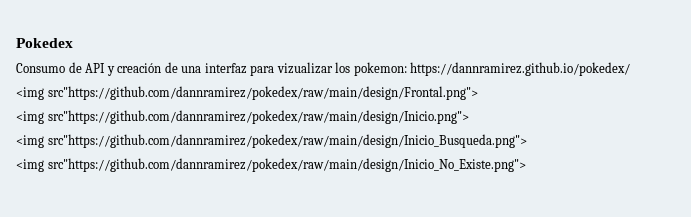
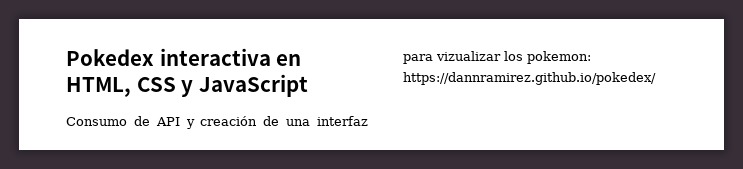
(73, 43) none -> [159,48,302,66] [66,74,308,97] interactiva en HTML, CSS y JavaScript
[16,86,478,100] [16,110,469,124] [16,134,527,148] [16,158,526,172] // <img src"https://github.com/dannramirez/pokedex/raw/main/design/Frontal.png"> // <img src"https://github.com/dannramirez/pokedex/raw/main/design/Inicio.png"> // <img src"https://github.com/dannramirez/pokedex/raw/main/design/Inicio_Busqueda.png"> // <img src"https://github.com/dannramirez/pokedex/raw/main/design/Inicio_No_Existe.png"> -> (656, 78) none

